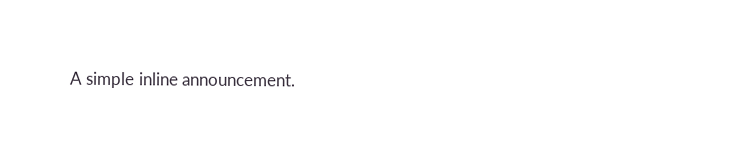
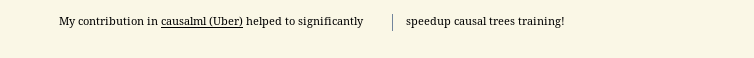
[69,71,297,89] A simple inline announcement. -> [59,16,565,28] My contribution in causalml (Uber) helped to significantly speedup causal trees training!

